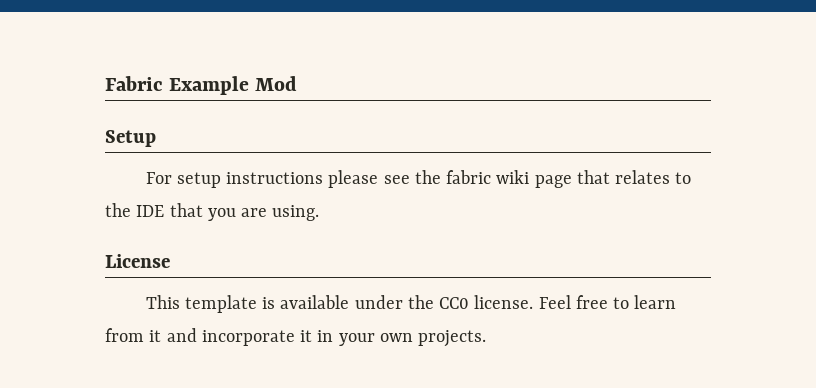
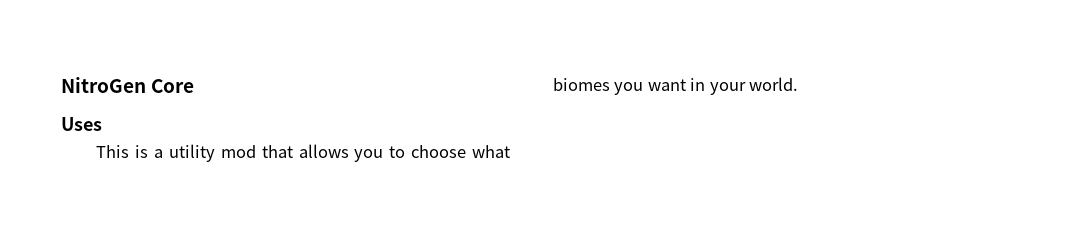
[105,76,298,95] [105,130,156,147] [145,170,692,188] [105,203,320,221] [105,254,170,268] [145,295,677,313] [105,328,487,347] Fabric Example Mod // Setup // For setup instructions please see the fabric wiki page that relates to the IDE that you are using. // License // This template is available under the CC0 license. Feel free to learn from it and incorporate it in your own projects. -> [61,77,195,93] [61,117,102,131] [96,144,511,162] [553,77,799,95] NitroGen Core // Uses // This is a utility mod that allows you to choose what biomes you want in your world.

